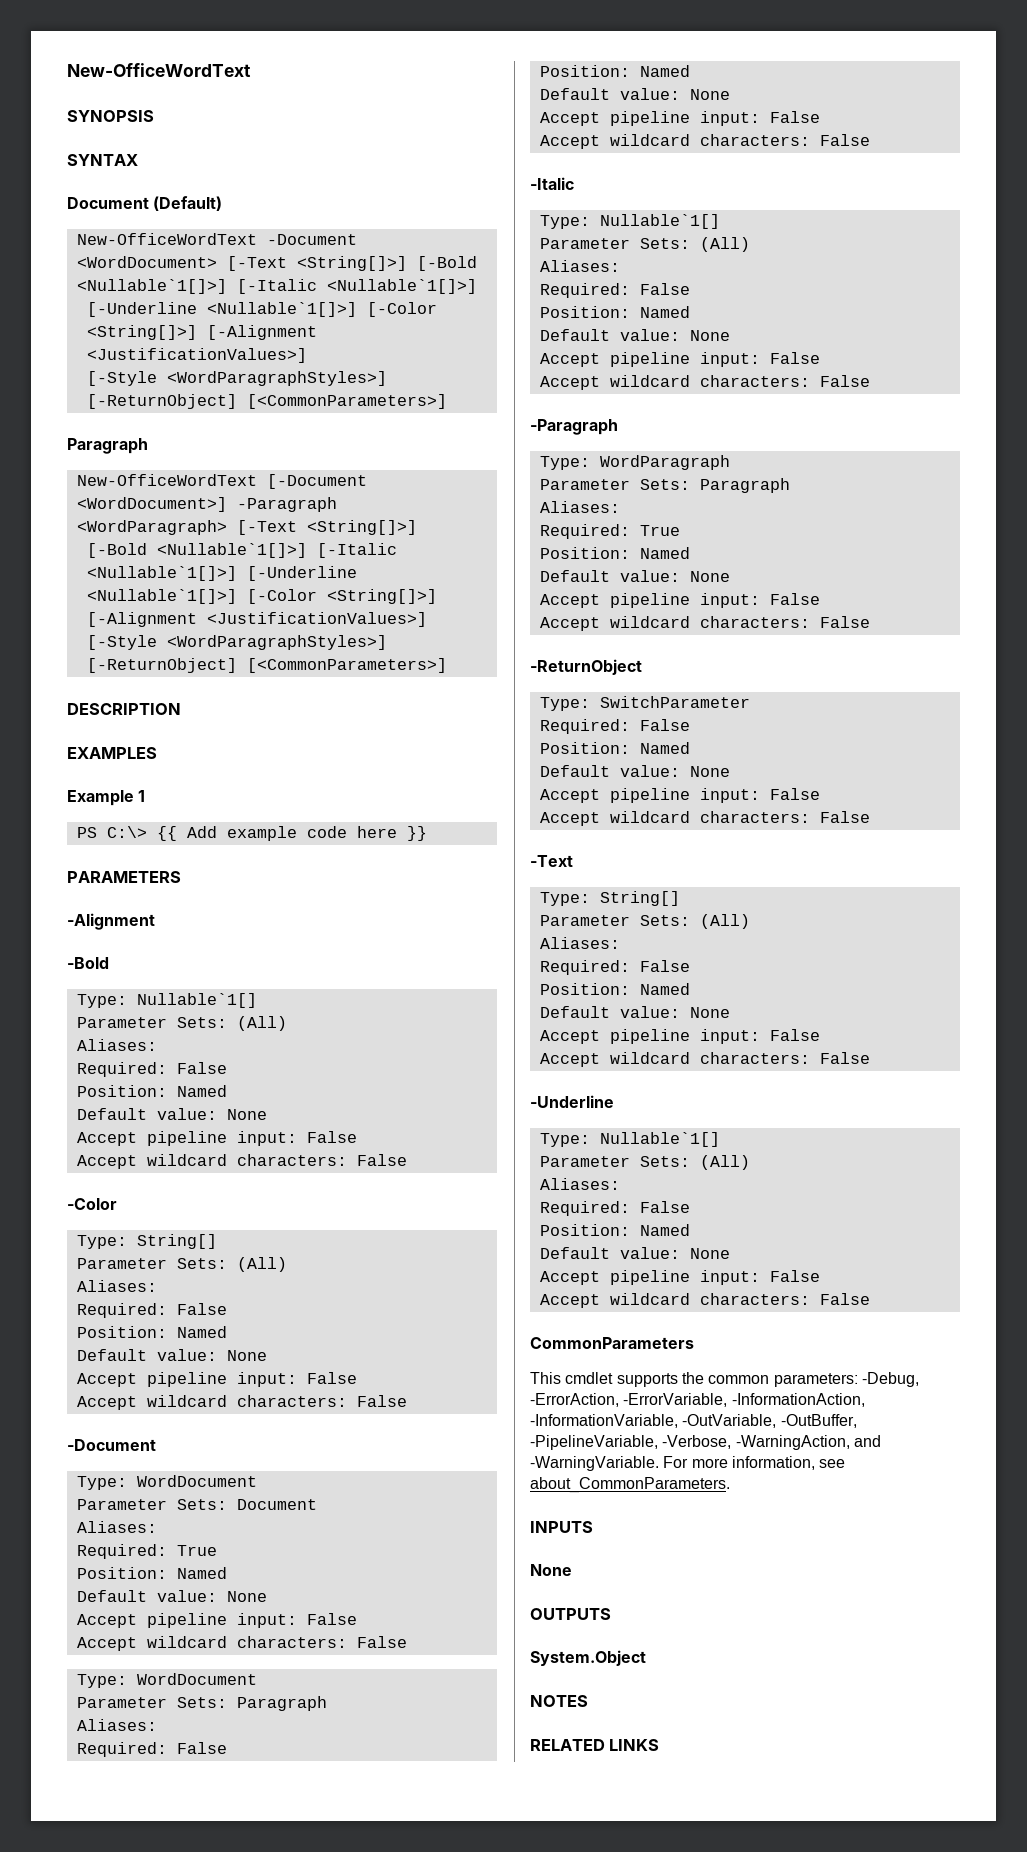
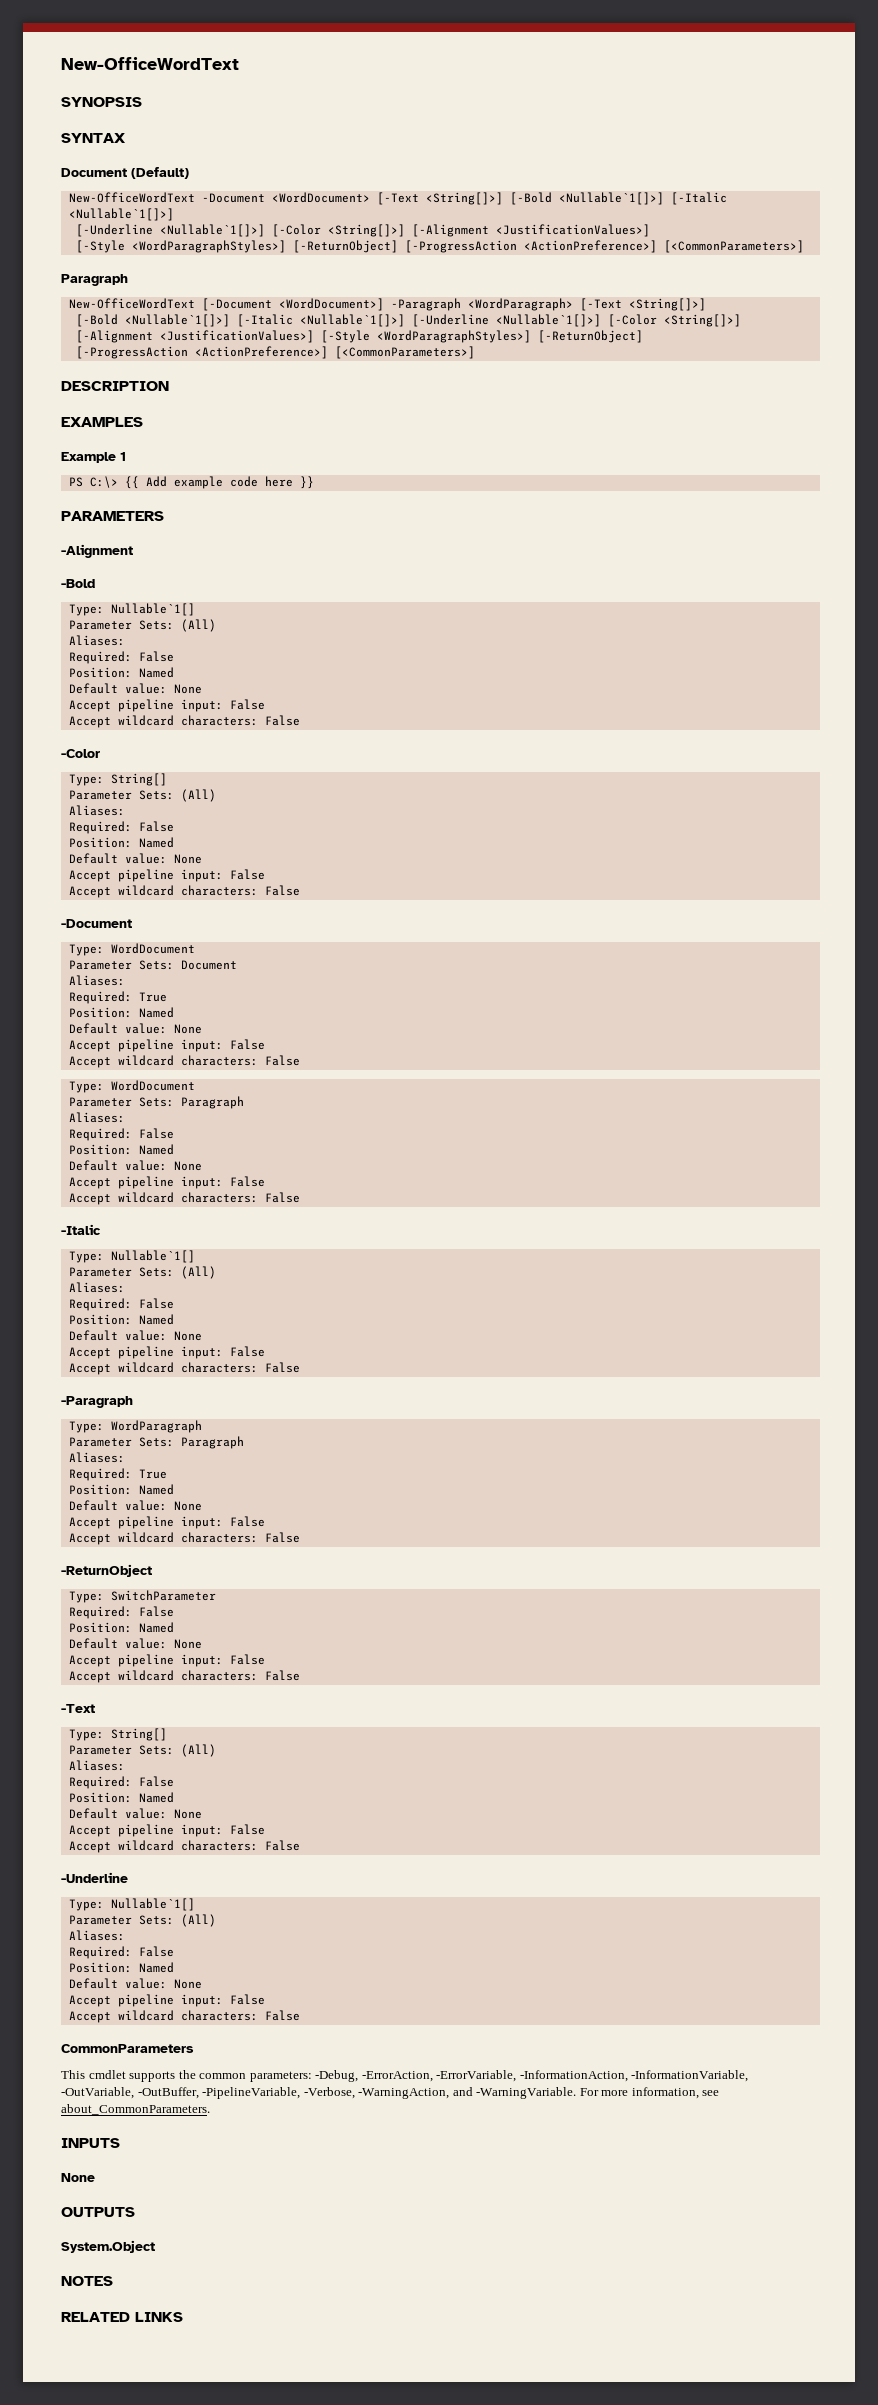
(237, 401) none -> [404,240,657,253] [-ProgressAction <ActionPreference>]
(237, 665) none -> [75,346,328,359] // [-ProgressAction <ActionPreference>]

